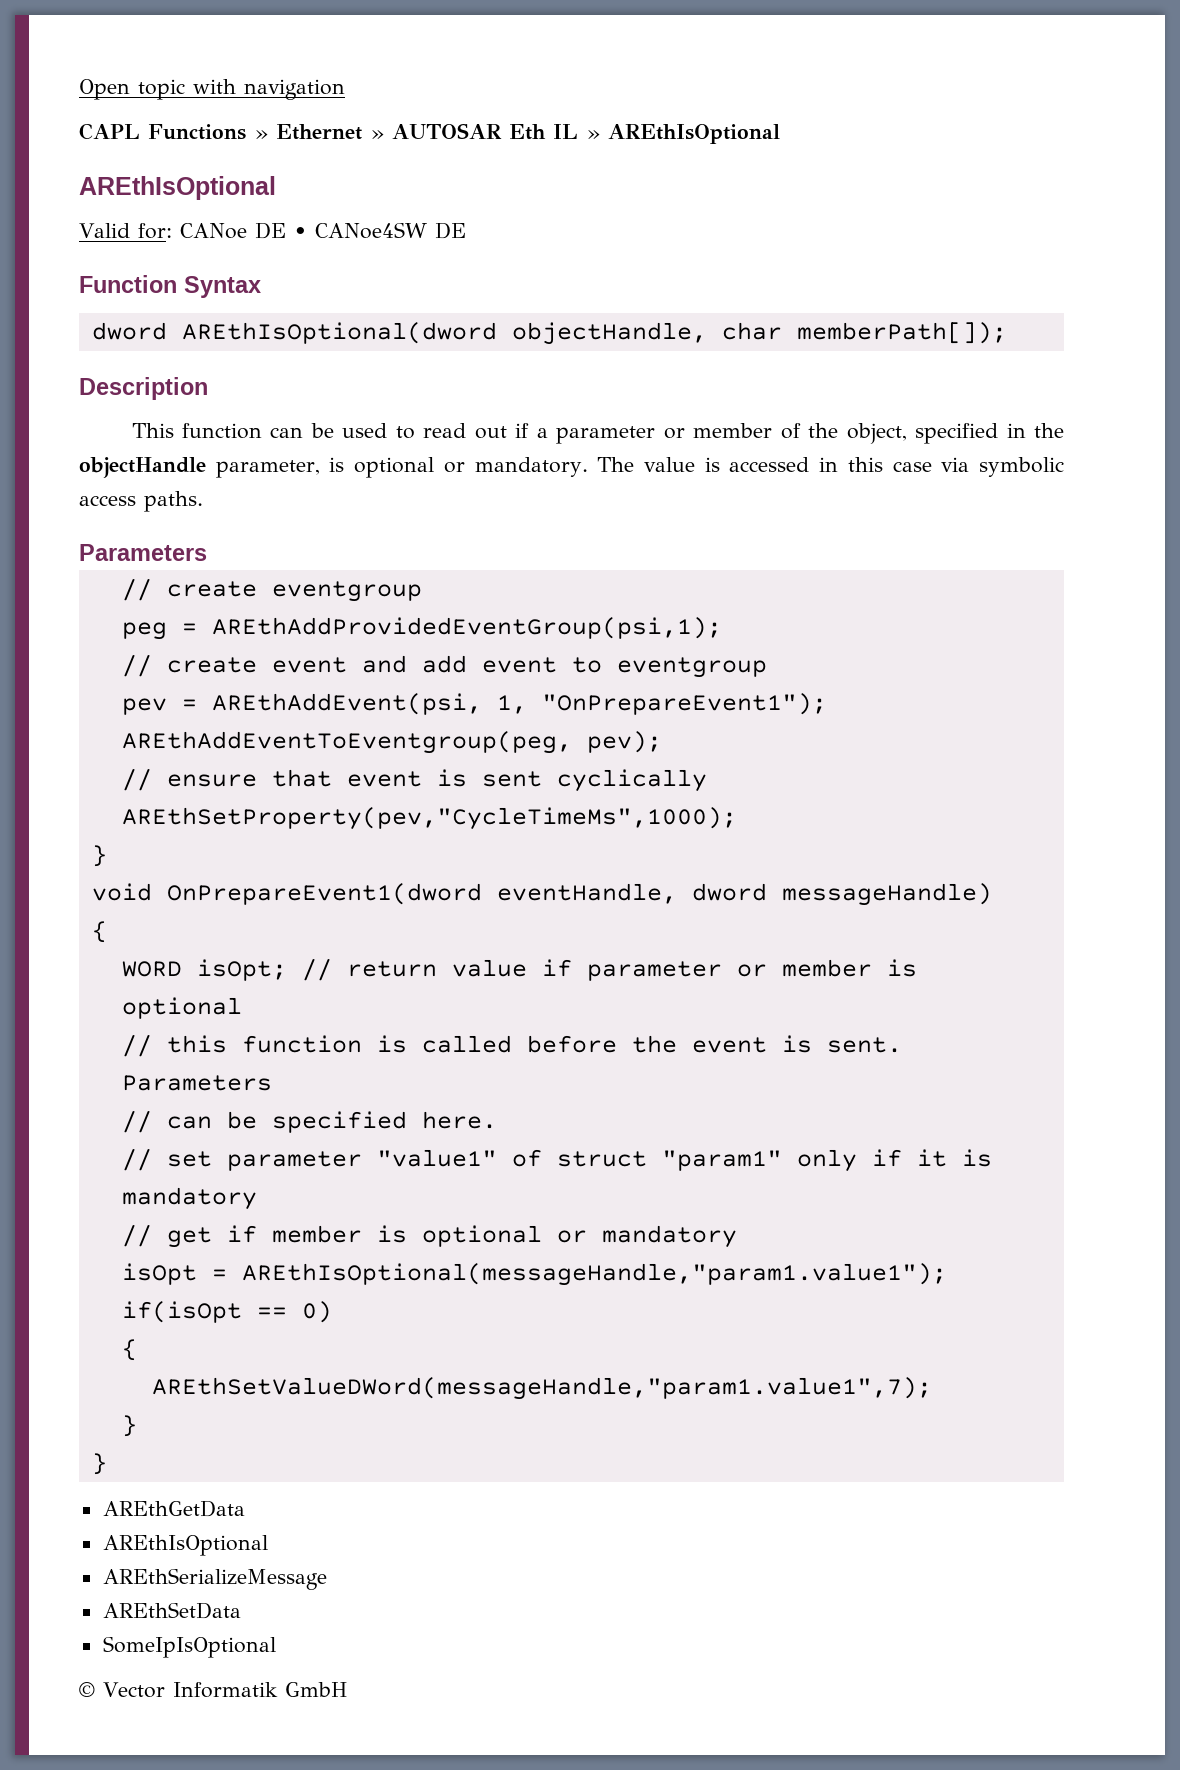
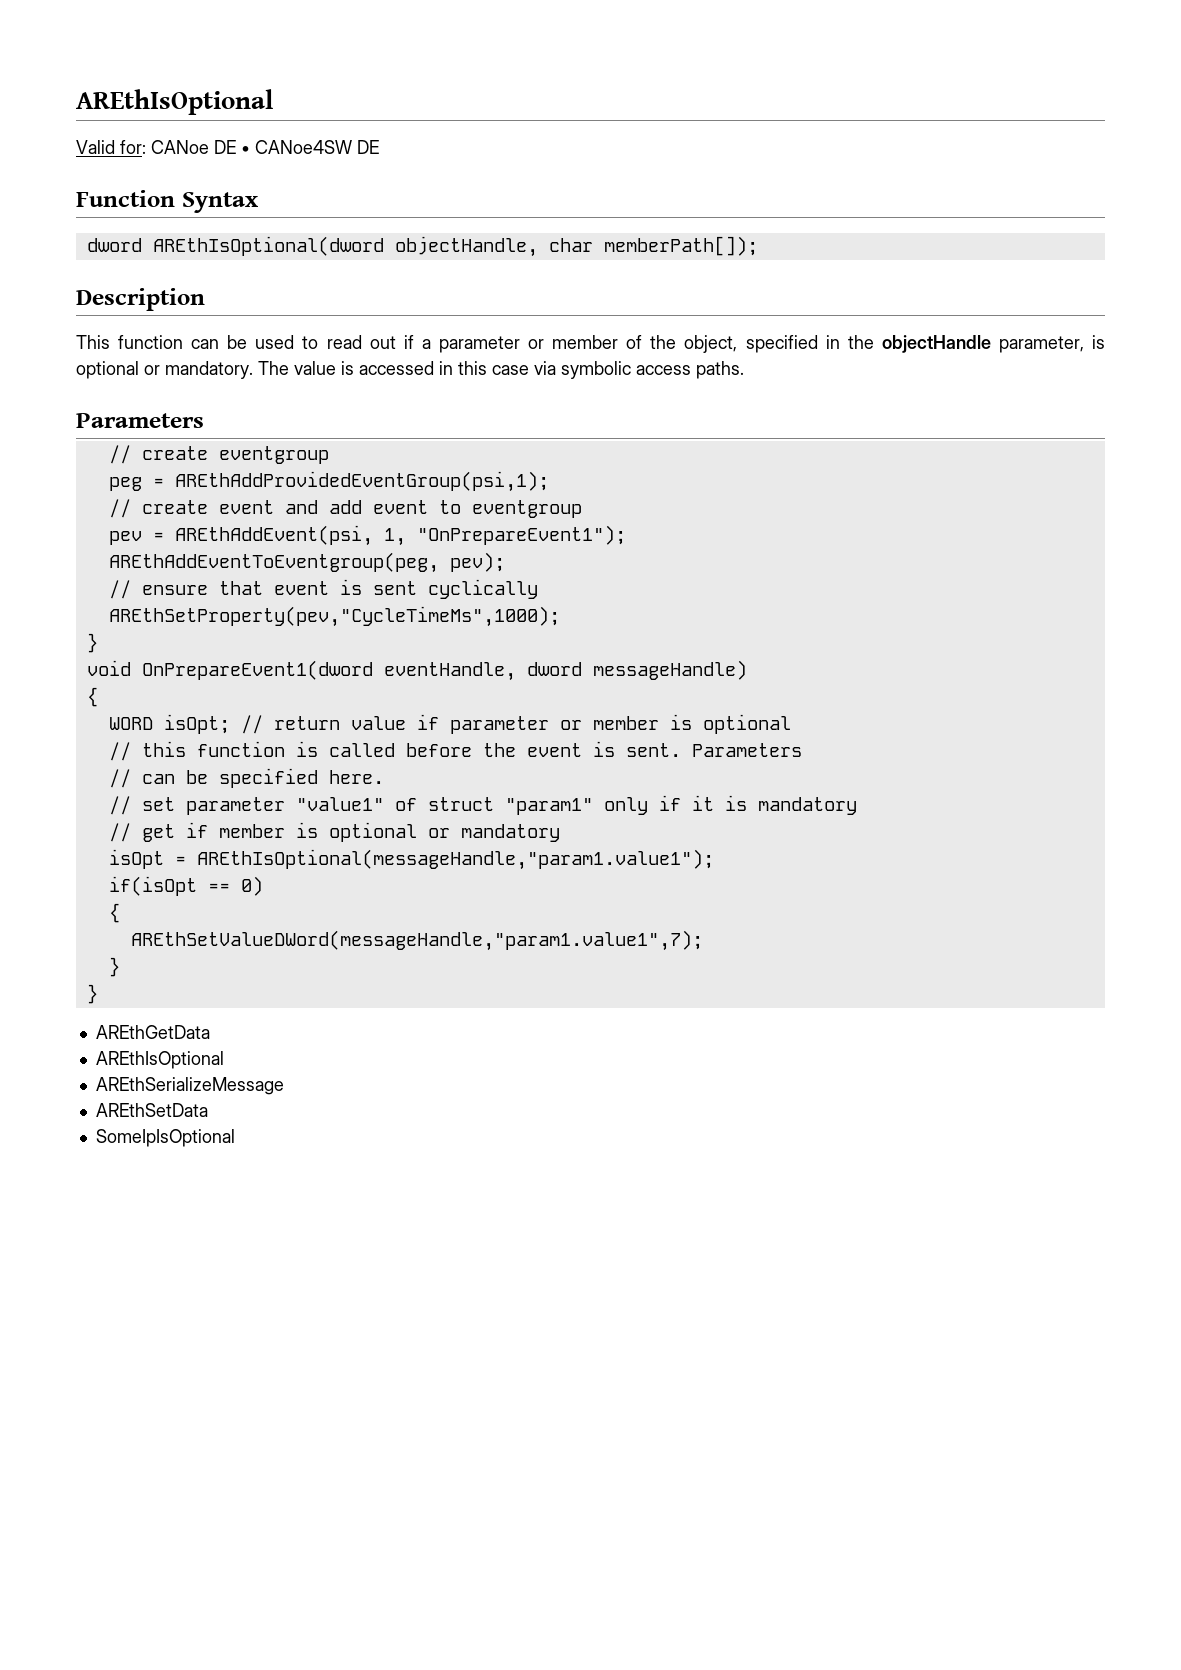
[79,79,345,100] [79,123,780,144] Open topic with navigation // CAPL Functions » Ethernet » AUTOSAR Eth IL » AREthIsOptional // -> (76, 102) none
[79,1682,347,1698] // © Vector Informatik GmbH -> (235, 1138) none

